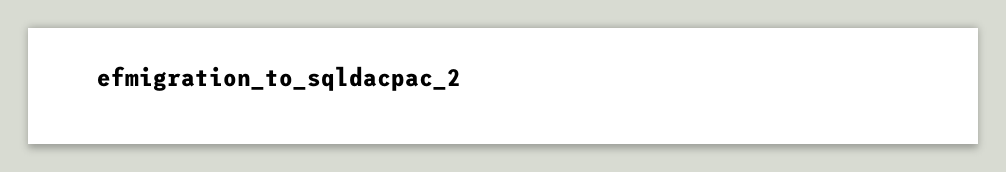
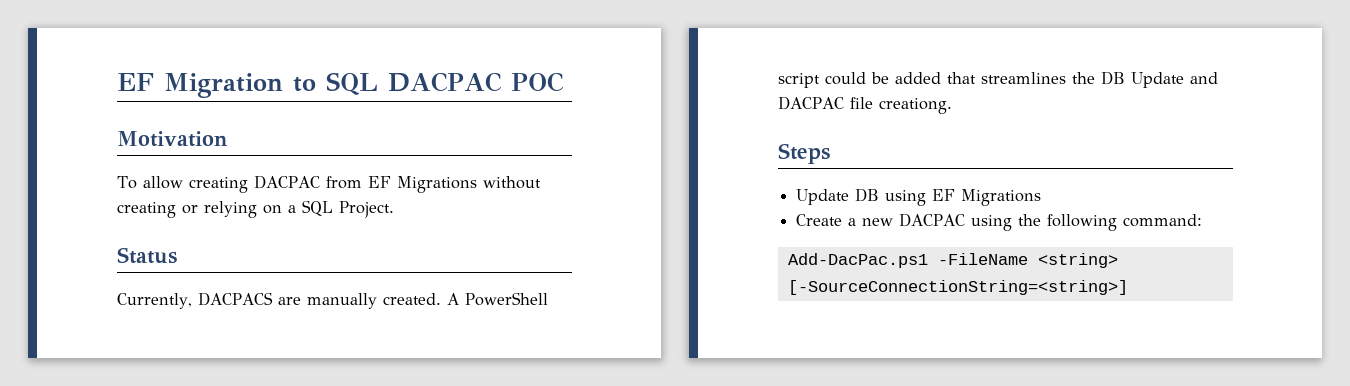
[97,66,461,91] efmigration_to_sqldacpac_2 -> [117,72,564,98] [117,131,228,147] [117,175,541,193] [117,200,394,218] [117,247,177,264] [117,292,548,309] [778,71,1218,88] [778,96,952,114] [778,143,830,164] [796,188,1042,206] [796,213,1203,231] [787,253,1118,268] [787,280,1128,295] EF Migration to SQL DACPAC POC // Motivation // To allow creating DACPAC from EF Migrations without creating or relying on a SQL Project. // Status // Currently, DACPACS are manually created. A PowerShell script could be added that streamlines the DB Update and DACPAC file creationg. // Steps // Update DB using EF Migrations // Create a new DACPAC using the following command: // Add-DacPac.ps1 -FileName <string> [-SourceConnectionString=<string>]

